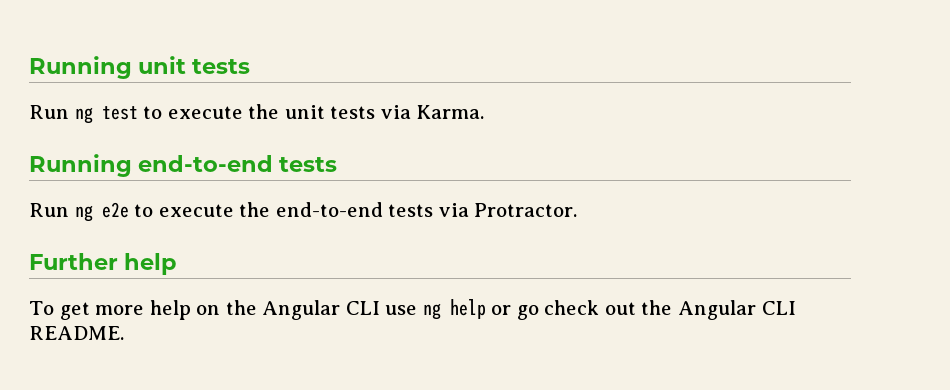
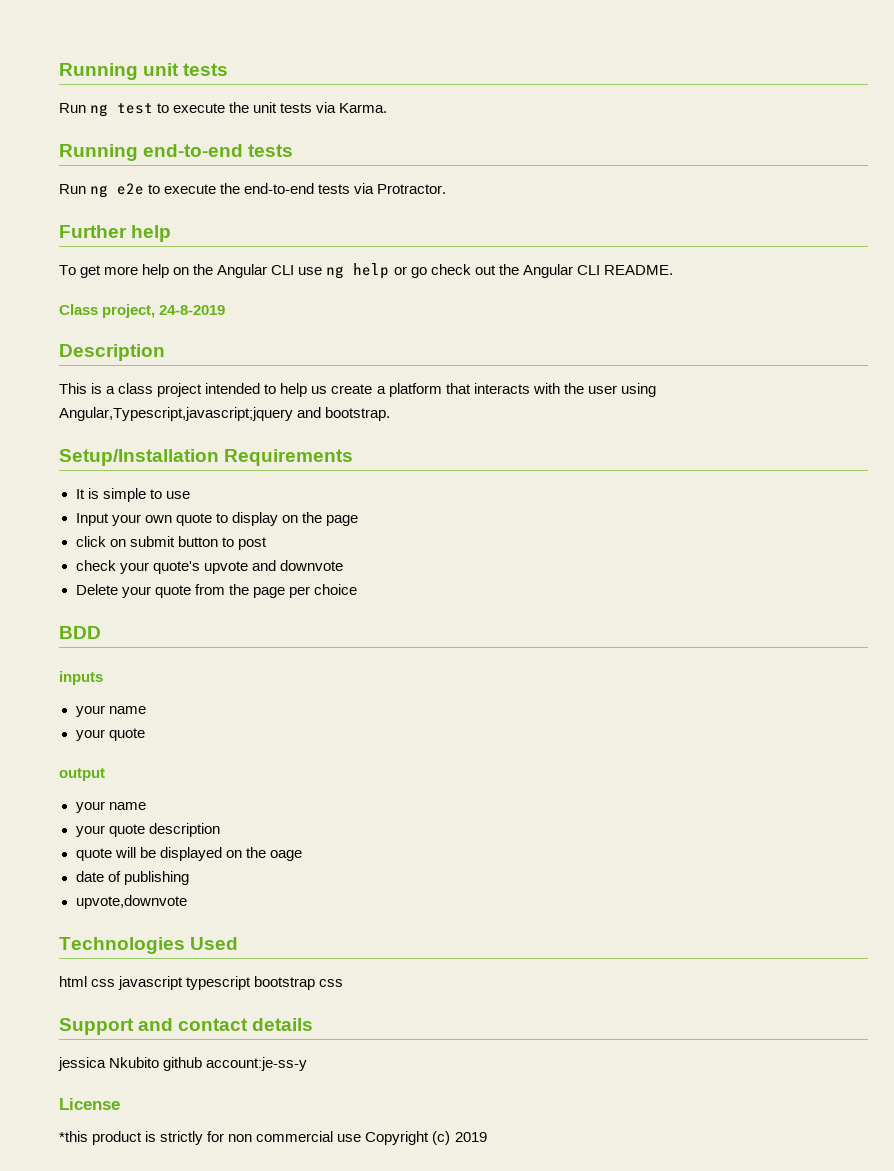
(124, 333) none -> [59,304,226,318] [59,344,165,361] [59,383,656,397] [59,407,391,421] [59,449,354,466] [75,488,190,502] [75,512,358,526] [75,536,267,550] [75,560,343,574] [75,584,357,598] [59,626,101,639] [59,671,103,685] [75,705,146,717] [75,728,145,741] [59,768,105,781] [75,801,146,813] [75,823,220,837] [75,847,302,861] [75,871,189,885] [75,895,187,909] [59,937,239,954] [59,976,344,990] [59,1018,314,1035] [58,1057,308,1071] [59,1098,120,1110] [59,1131,487,1145] // Class project, 24-8-2019 // Description // This is a class project intended to help us create a platform that interacts with the user using Angular,Typescript,javascript;jquery and bootstrap. // Setup/Installation Requirements // It is simple to use // Input your own quote to display on the page // click on submit button to post // check your quote's upvote and downvote // Delete your quote from the page per choice // BDD // inputs // your name // your quote // output // your name // your quote description // quote will be displayed on the oage // date of publishing // upvote,downvote // Technologies Used // html css javascript typescript bootstrap css // Support and contact details // jessica Nkubito github account:je-ss-y // License // *this product is strictly for non commercial use Copyright (c) 2019

